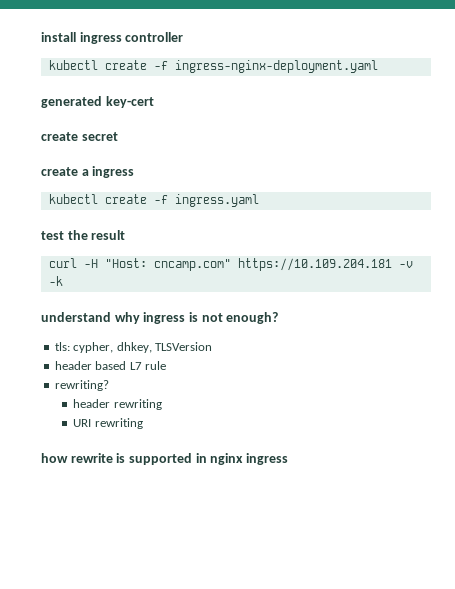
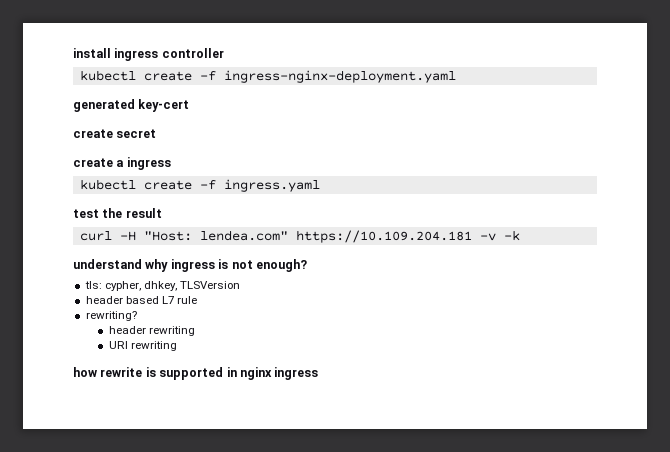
[153,259,231,271] cncamp.com" -> [199,230,288,241] lendea.com"

